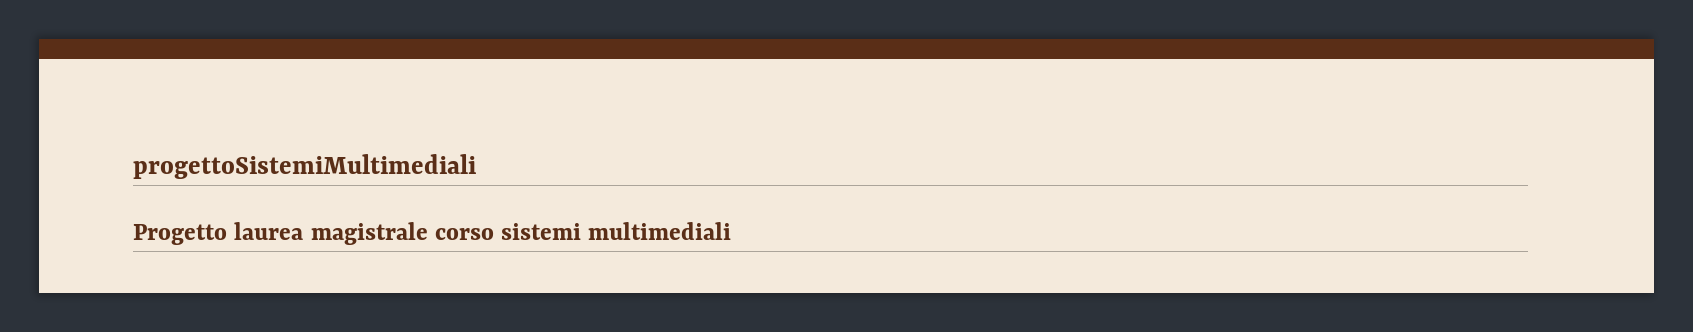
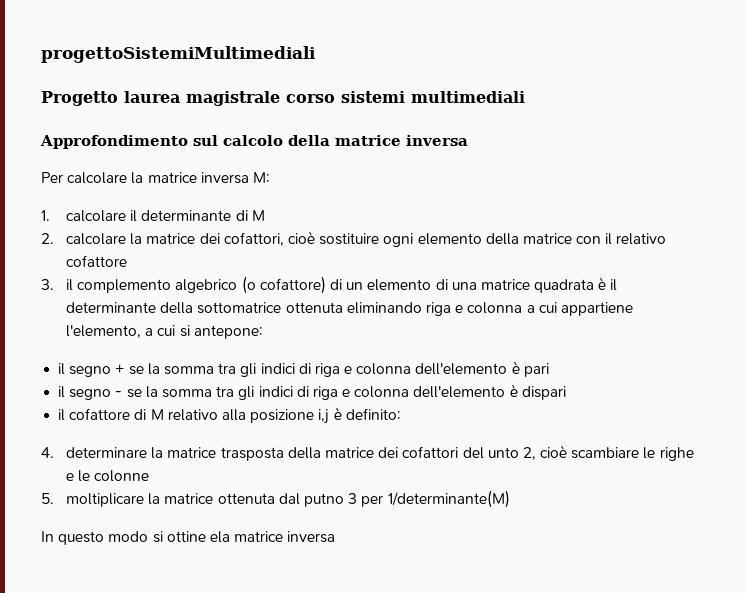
(732, 231) none -> [40,135,468,149] [41,172,270,184] [41,210,265,222] [41,231,667,247] [66,255,128,267] [41,276,618,294] [66,302,633,316] [66,325,263,339] [58,361,549,377] [58,384,566,400] [58,407,401,424] [41,445,694,461] [66,470,150,482] [41,490,510,508] [41,531,336,545] // Approfondimento sul calcolo della matrice inversa // Per calcolare la matrice inversa M: // 1. calcolare il determinante di M // 2. calcolare la matrice dei cofattori, cioè sostituire ogni elemento della matrice con il relativo cofattore // 3. il complemento algebrico (o cofattore) di un elemento di una matrice quadrata è il determinante della sottomatrice ottenuta eliminando riga e colonna a cui appartiene l'elemento, a cui si antepone: // il segno + se la somma tra gli indici di riga e colonna dell'elemento è pari // il segno - se la somma tra gli indici di riga e colonna dell'elemento è dispari // il cofattore di M relativo alla posizione i,j è definito: // 4. determinare la matrice trasposta della matrice dei cofattori del unto 2, cioè scambiare le righe e le colonne // 5. moltiplicare la matrice ottenuta dal putno 3 per 1/determinante(M) // In questo modo si ottine ela matrice inversa

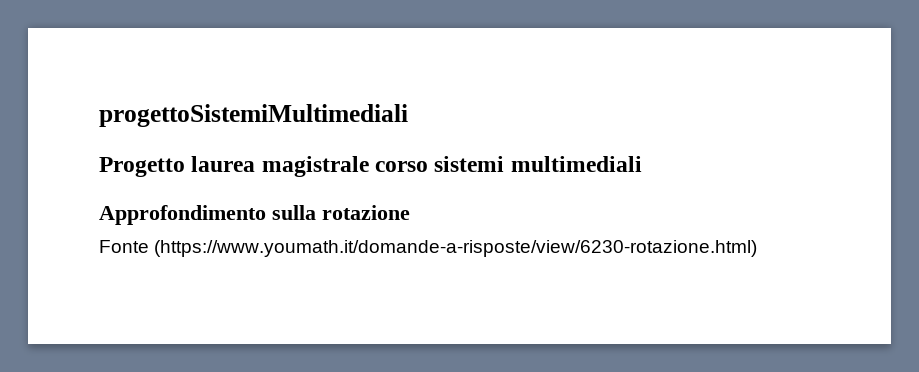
[193,135,468,146] [41,172,270,184] [41,210,265,222] [41,231,667,247] [66,255,128,267] [41,276,618,294] [66,302,633,316] [66,325,263,339] [58,361,549,377] [58,384,566,400] [58,407,401,424] [41,445,694,461] [66,470,150,482] [41,490,510,508] [41,531,336,545] sul calcolo della matrice inversa // Per calcolare la matrice inversa M: // 1. calcolare il determinante di M // 2. calcolare la matrice dei cofattori, cioè sostituire ogni elemento della matrice con il relativo cofattore // 3. il complemento algebrico (o cofattore) di un elemento di una matrice quadrata è il determinante della sottomatrice ottenuta eliminando riga e colonna a cui appartiene l'elemento, a cui si antepone: // il segno + se la somma tra gli indici di riga e colonna dell'elemento è pari // il segno - se la somma tra gli indici di riga e colonna dell'elemento è dispari // il cofattore di M relativo alla posizione i,j è definito: // 4. determinare la matrice trasposta della matrice dei cofattori del unto 2, cioè scambiare le righe e le colonne // 5. moltiplicare la matrice ottenuta dal putno 3 per 1/determinante(M) // In questo modo si ottine ela matrice inversa -> [272,205,410,220] [99,240,758,257] sulla rotazione // Fonte (https://www.youmath.it/domande-a-risposte/view/6230-rotazione.html)

